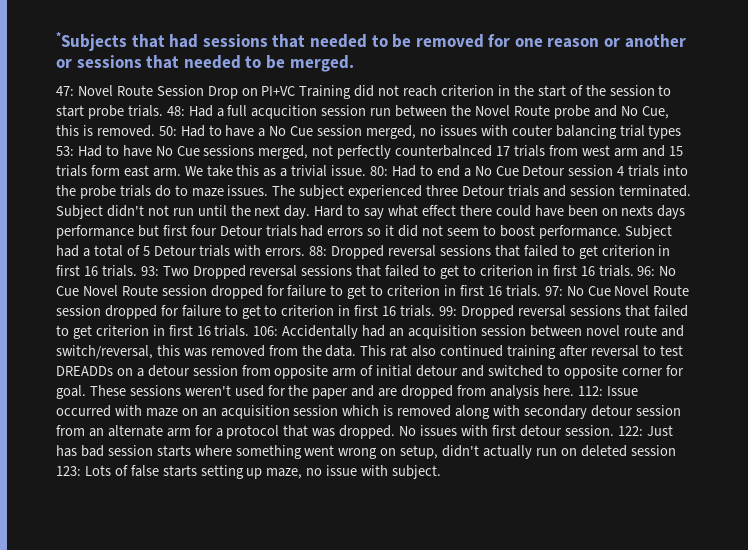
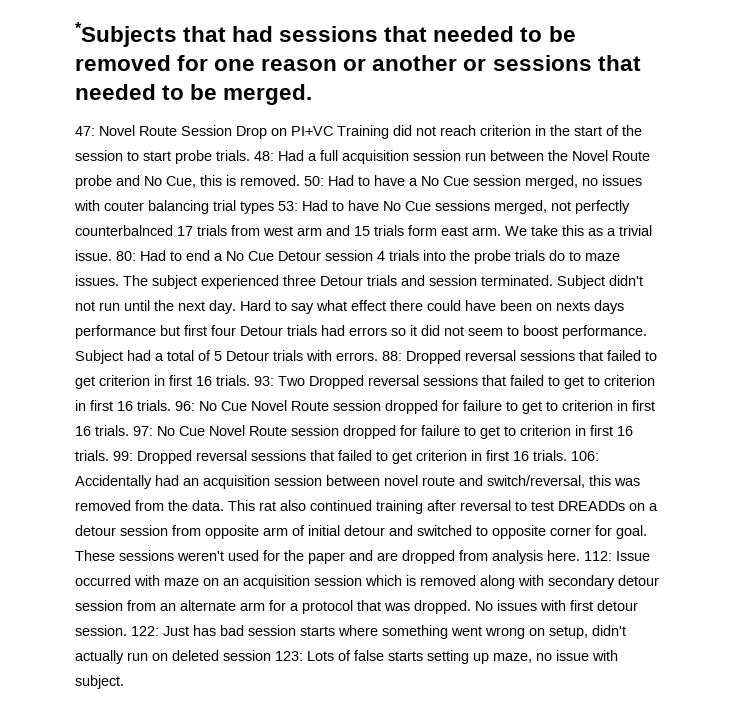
[251,105,318,119] acqucition -> [342,150,409,164] acquisition

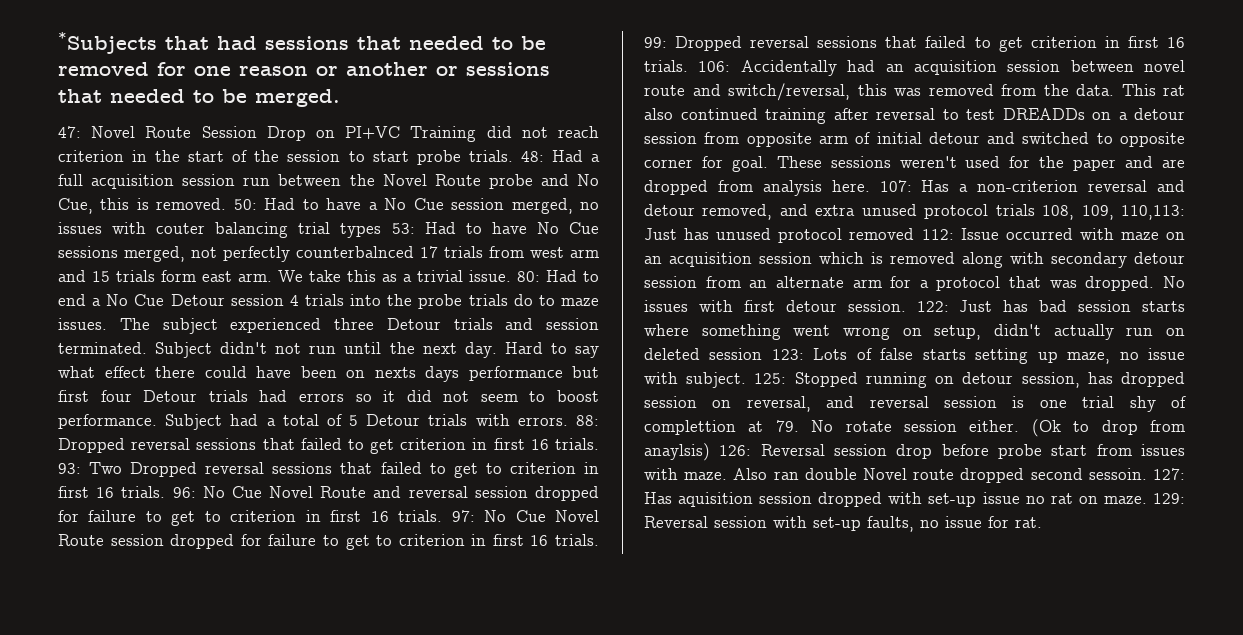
(329, 406) none -> [373,486,468,498] and reversal
(580, 555) none -> [879,180,1185,192] [644,204,1185,220] [644,228,915,243] 107: Has a non-criterion reversal and detour removed, and extra unused protocol trials 108, 109, 110,113: Just has unused protocol removed
(124, 682) none -> [754,372,1185,388] [644,396,1186,412] [644,419,1185,437] [644,443,1185,461] [644,468,1185,483] [644,492,1185,507] [644,516,1042,532] 125: Stopped running on detour session, has dropped session on reversal, and reversal session is one trial shy of complettion at 79. No rotate session either. (Ok to drop from anaylsis) 126: Reversal session drop before probe start from issues with maze. Also ran double Novel route dropped second sessoin. 127: Has aquisition session dropped with set-up issue no rat on maze. 129: Reversal session with set-up faults, no issue for rat.

